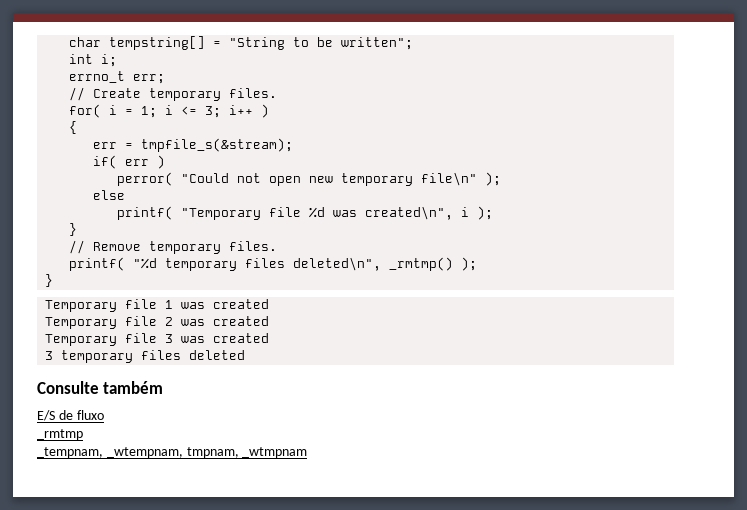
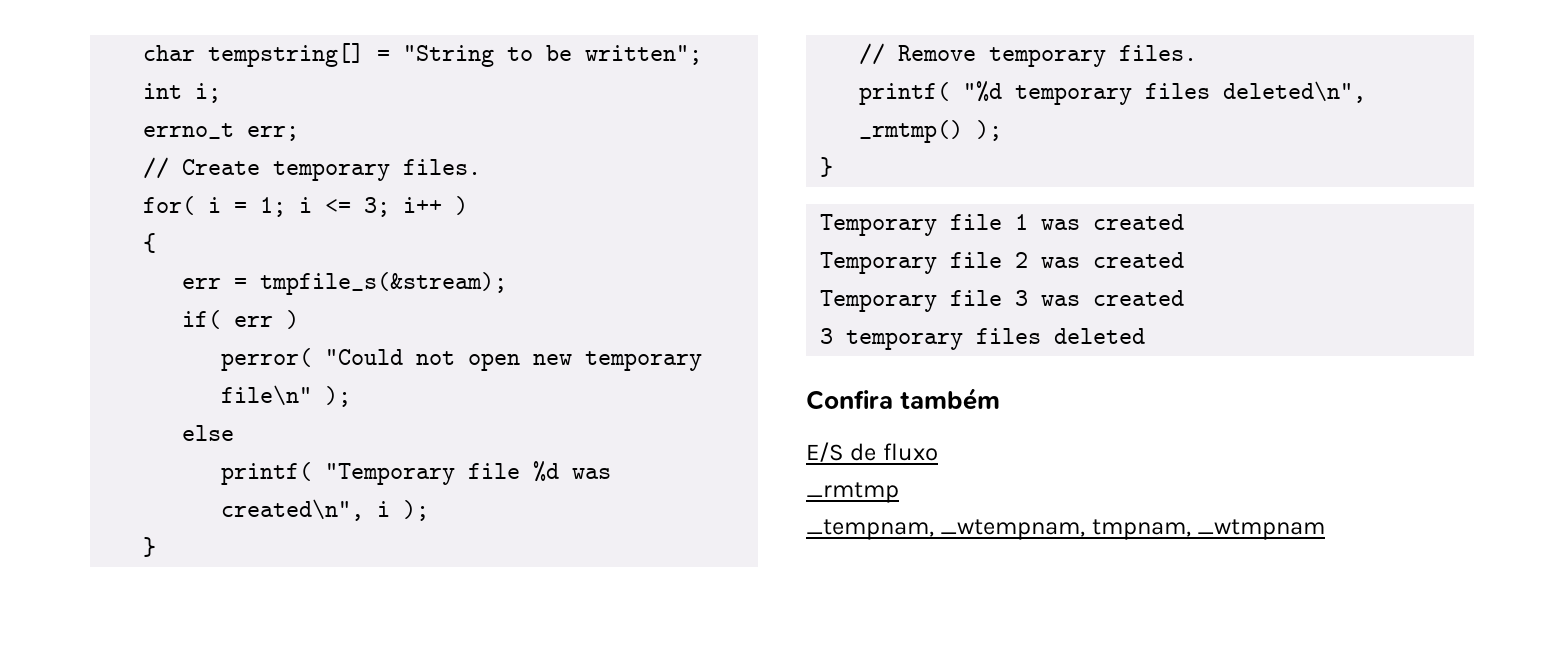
[37,381,99,394] Consulte -> [806,390,893,410] Confira

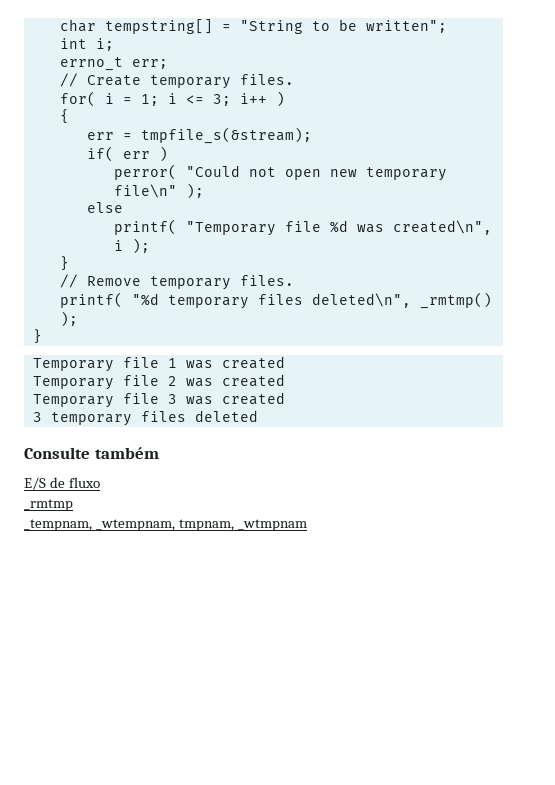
[806,390,893,410] Confira -> [24,447,90,459] Consulte

